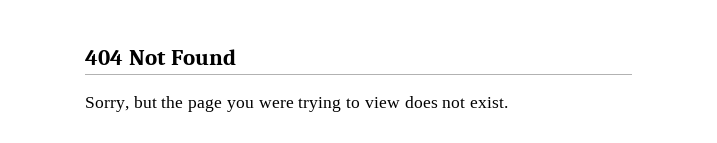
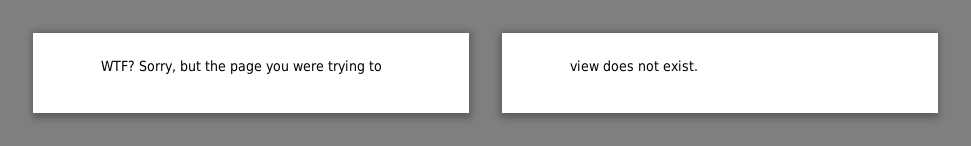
[85,49,237,65] 404 Not Found // -> [101,60,135,71] WTF?

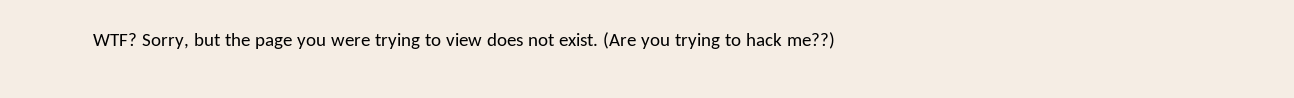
(698, 66) none -> [602,32,835,49] (Are you trying to hack me??)

